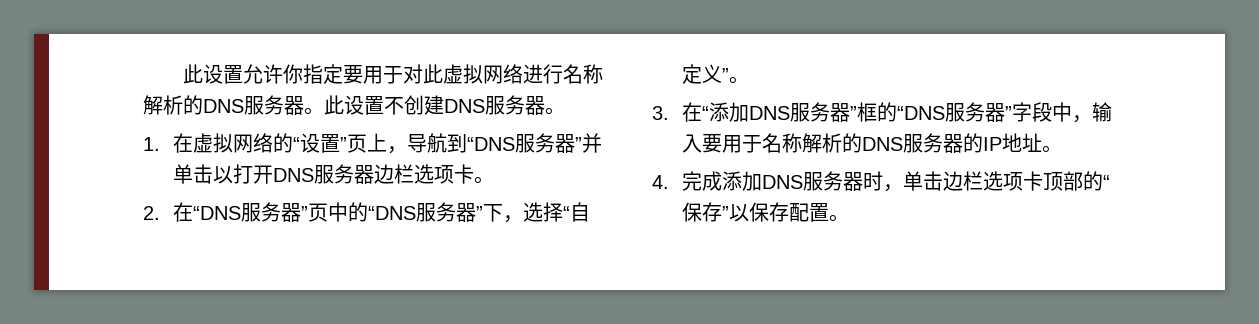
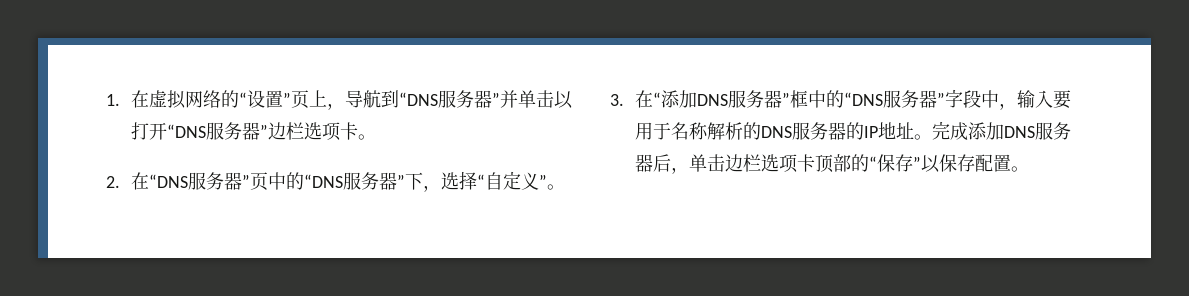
[183,64,604,84] [143,95,565,115] 此设置允许你指定要用于对此虚拟网络进行名称解析的DNS服务器。此设置不创建DNS服务器。 // -> (106, 100) none
[272,164,374,184] DNS服务器 -> [167,122,269,140] “DNS服务器”
(877, 112) none -> [808,90,827,108] 中
[652,175,669,189] // 4. -> (933, 137) none
[862,171,883,191] 时 -> [653,154,672,172] 后

